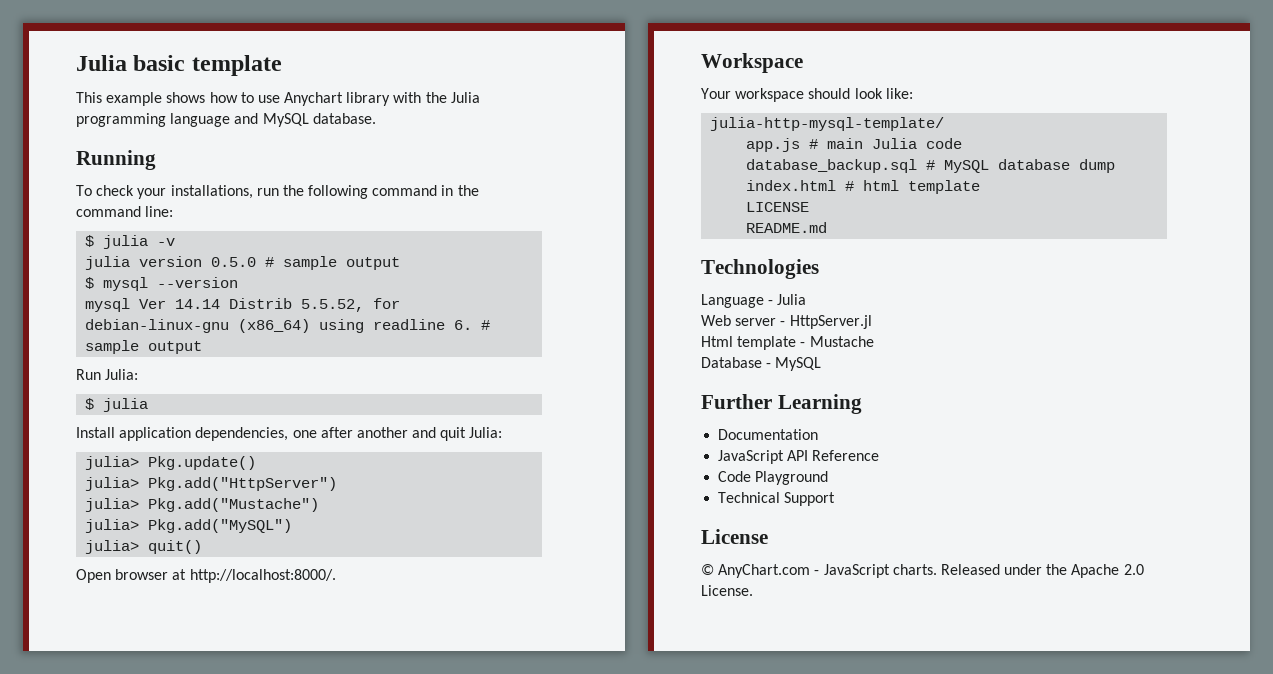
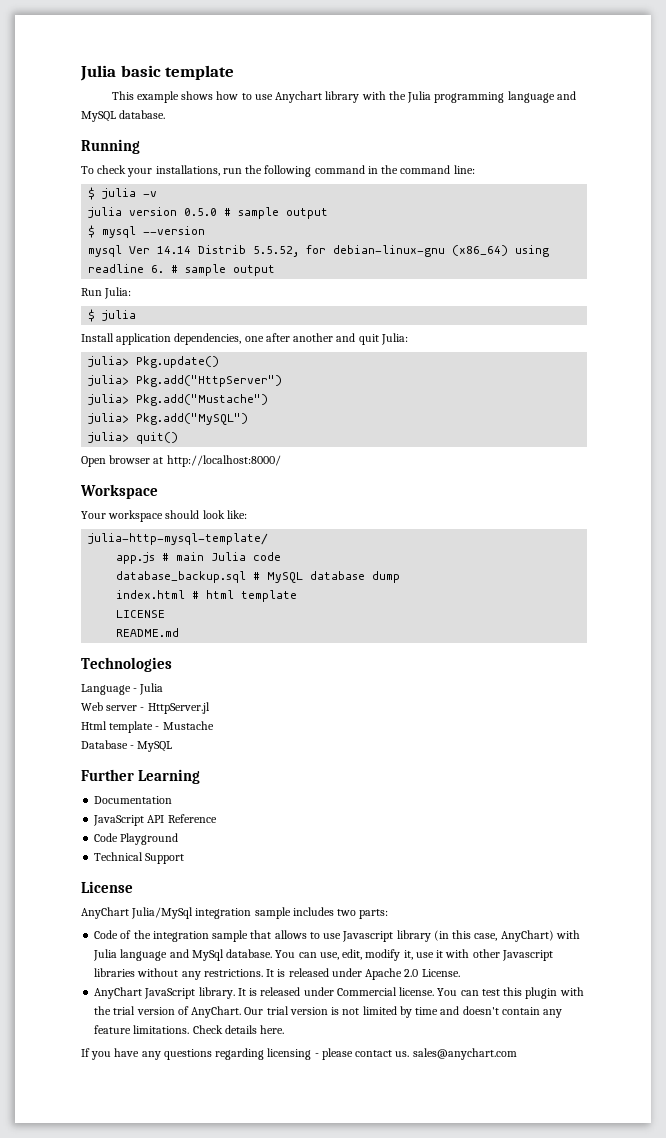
[189,569,336,583] http://localhost:8000/. -> [166,455,281,467] http://localhost:8000/
[701,564,1144,578] [701,585,753,596] © AnyChart.com - JavaScript charts. Released under the Apache 2.0 License. -> [81,907,389,919] [94,930,580,942] [93,949,553,961] [94,968,460,980] [94,987,584,999] [94,1006,563,1018] [94,1025,285,1034] [81,1048,517,1060] AnyChart Julia/MySql integration sample includes two parts: // Code of the integration sample that allows to use Javascript library (in this case, AnyChart) with Julia language and MySql database. You can use, edit, modify it, use it with other Javascript libraries without any restrictions. It is released under Apache 2.0 License. // AnyChart JavaScript library. It is released under Commercial license. You can test this plugin with the trial version of AnyChart. Our trial version is not limited by time and doesn't contain any feature limitations. Check details here. // If you have any questions regarding licensing - please contact us. sales@anychart.com

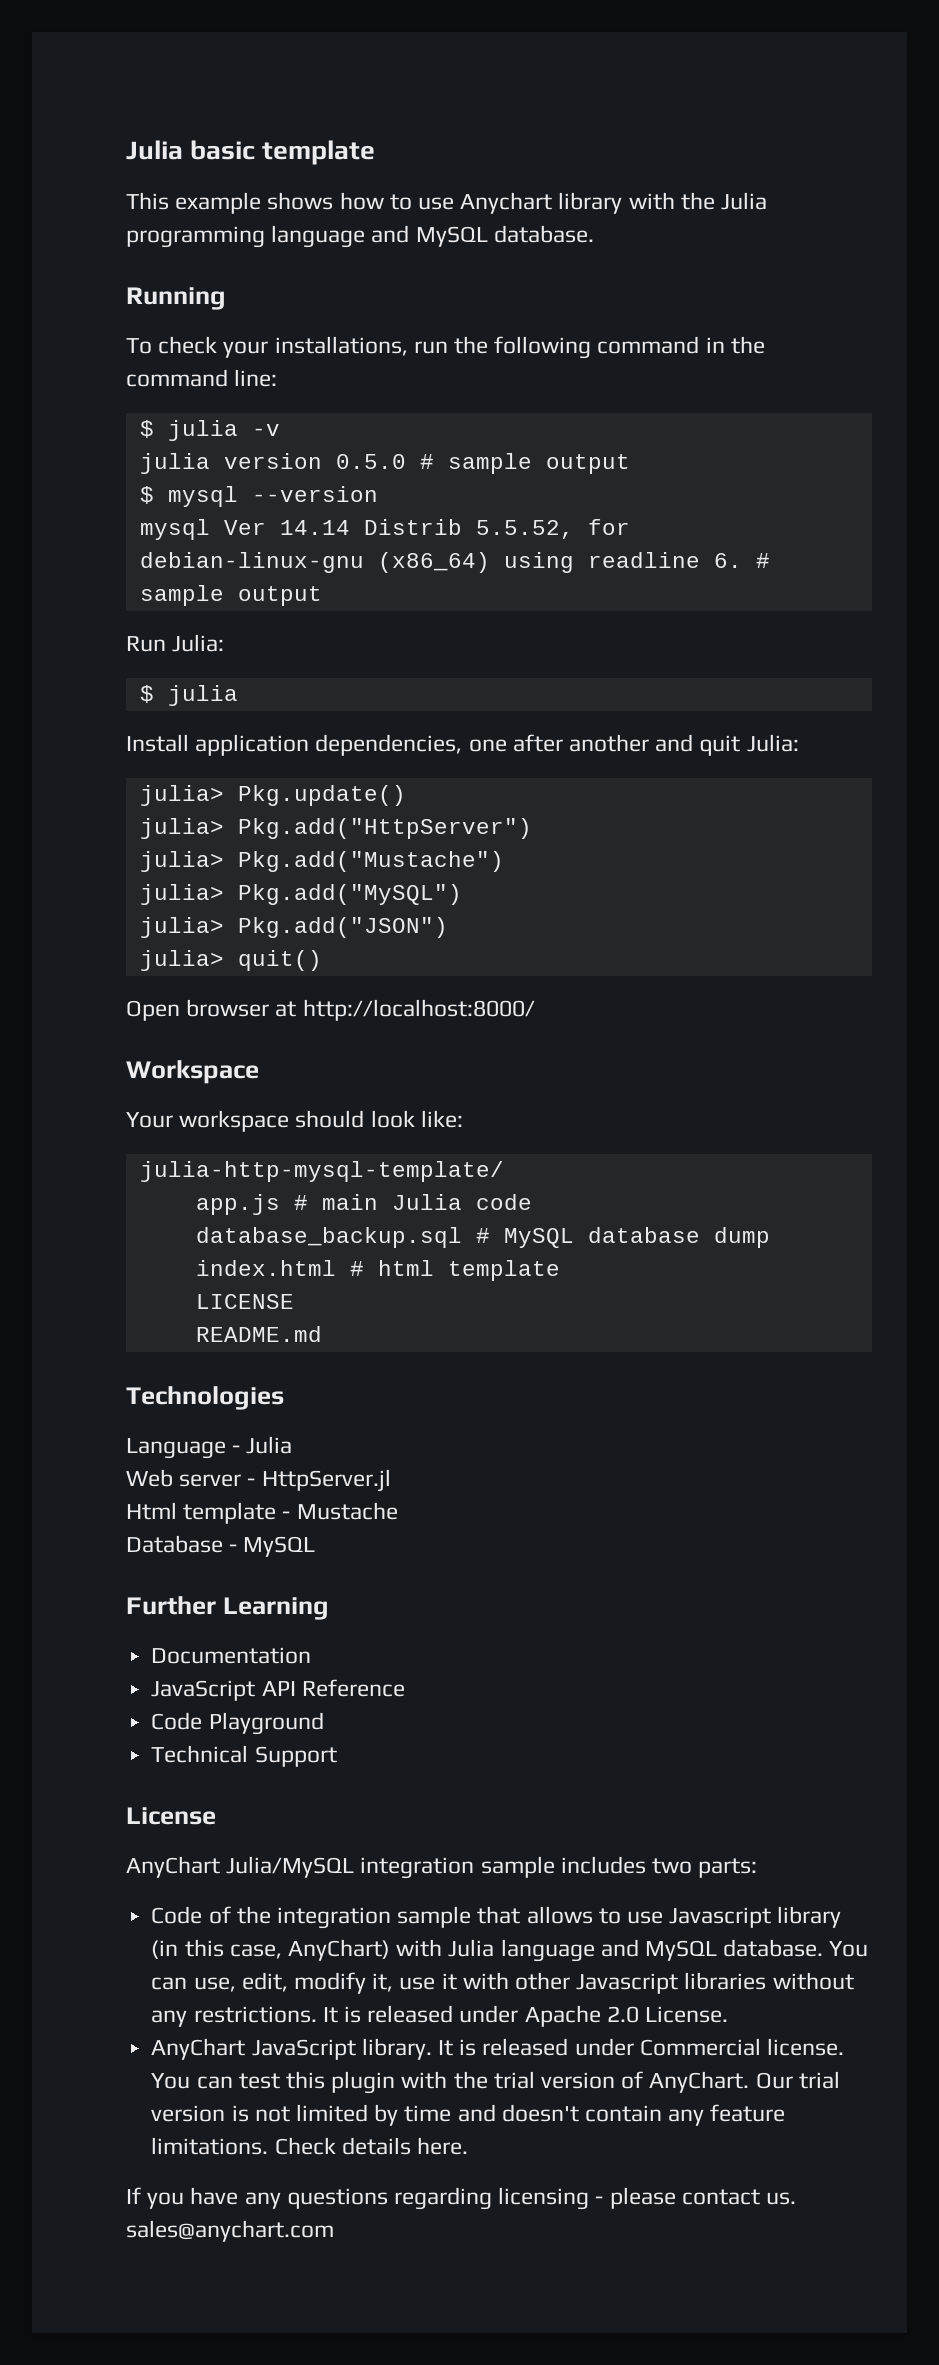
(249, 419) none -> [139,917,448,938] // julia> Pkg.add("JSON")
[131,907,194,919] Julia/MySql -> [226,1856,355,1878] Julia/MySQL
[191,949,224,961] MySql -> [644,1940,717,1961] MySQL

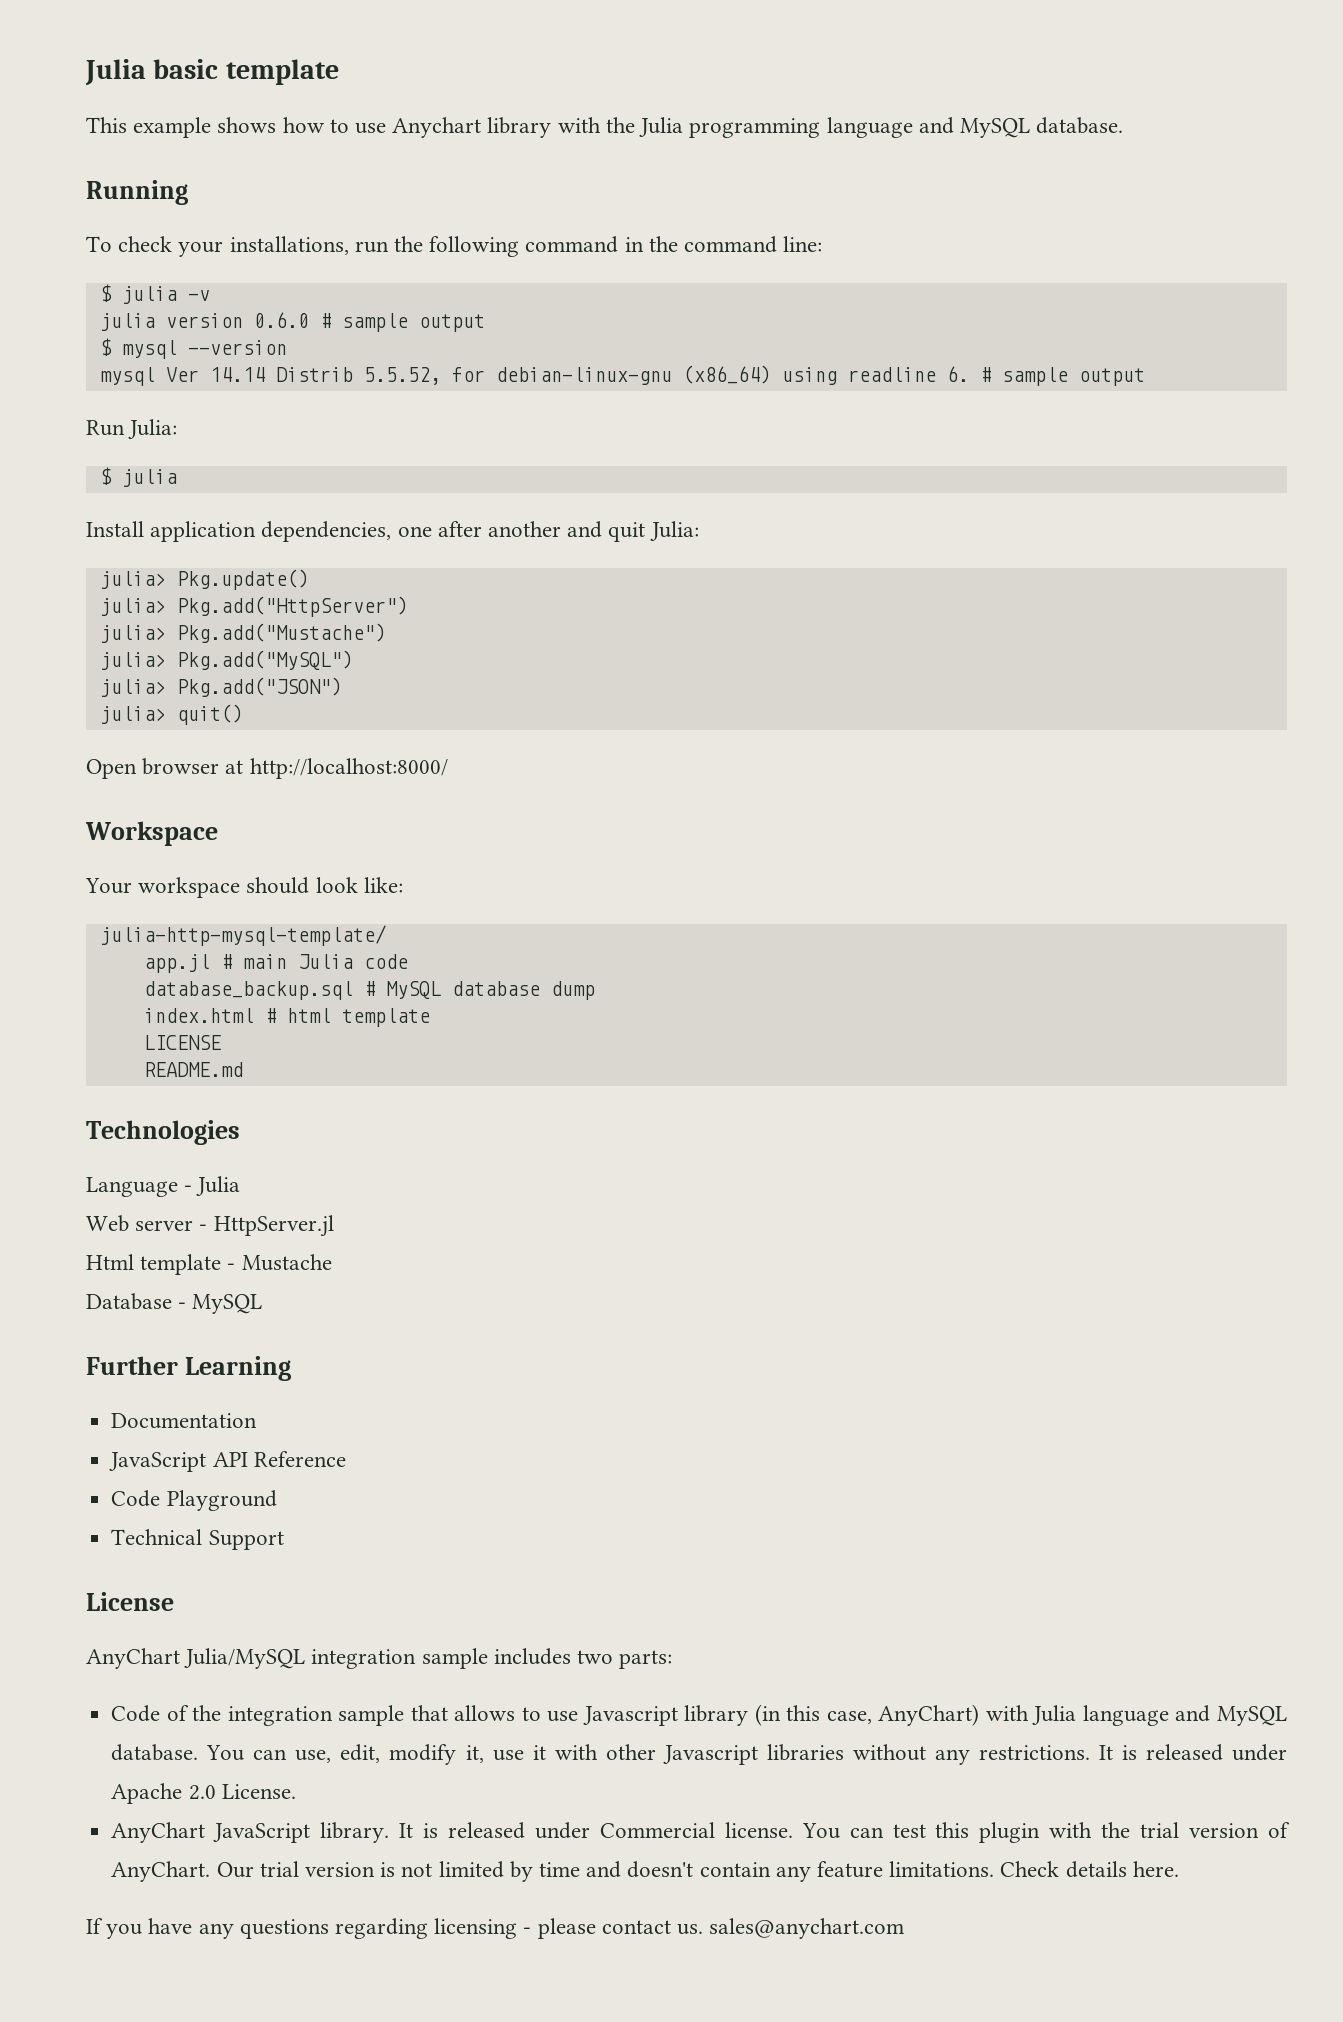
[335,454,406,469] 0.5.0 -> [253,312,309,328] 0.6.0
[195,1194,280,1215] app.js -> [143,954,210,973] app.jl

